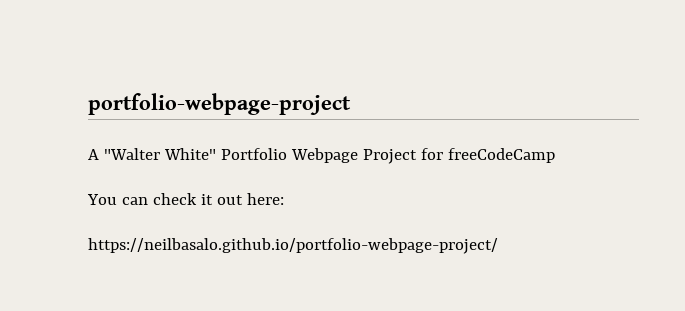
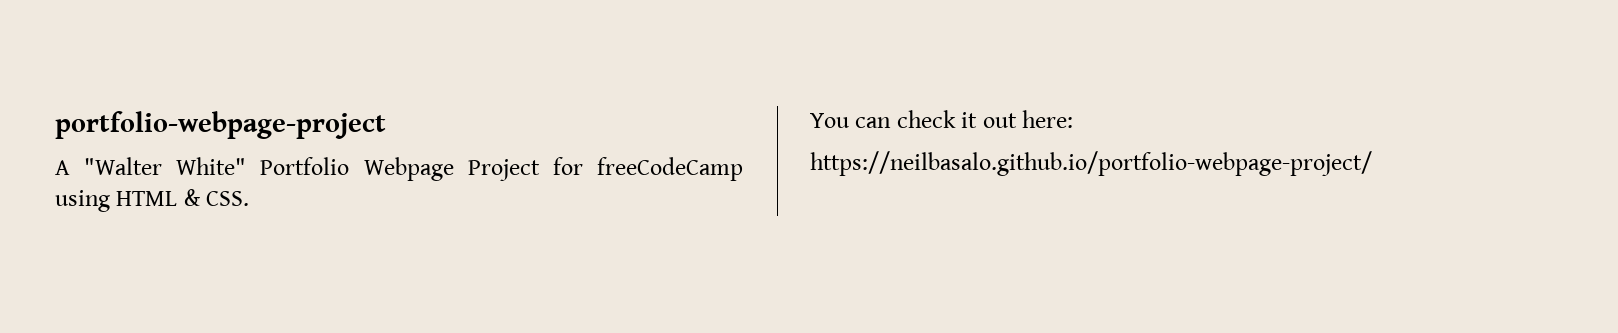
(555, 155) none -> [55,189,250,212] using HTML & CSS.

